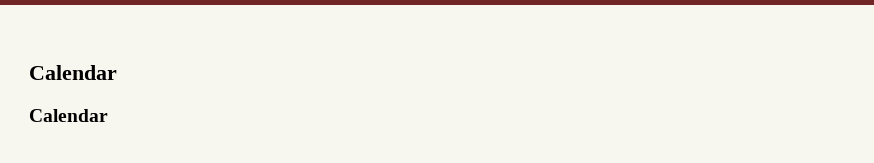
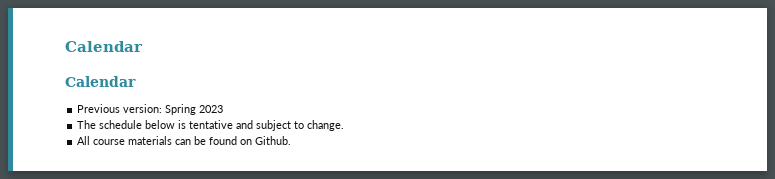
(108, 115) none -> [77,104,224,115] [77,120,345,131] [77,136,292,145] // Previous version: Spring 2023 // The schedule below is tentative and subject to change. // All course materials can be found on Github.

